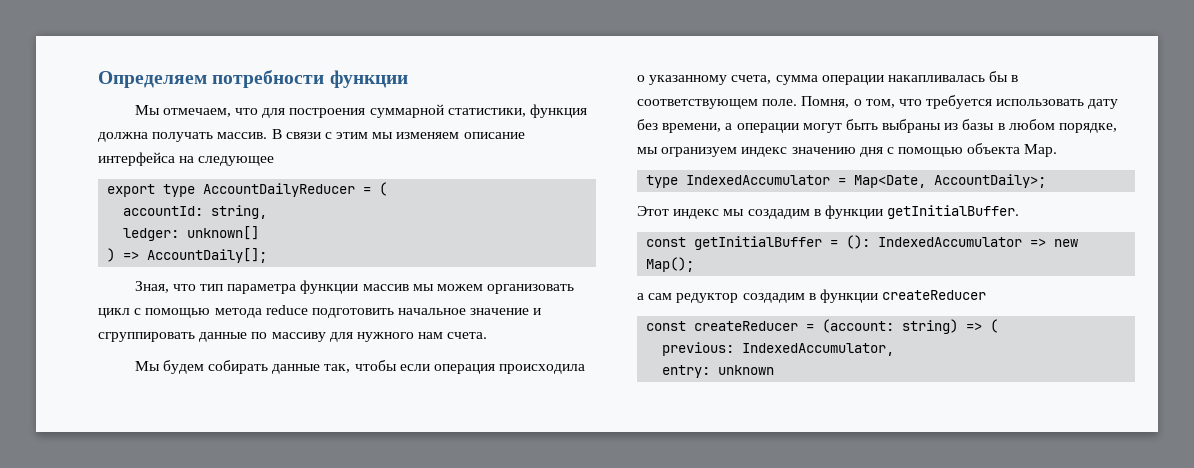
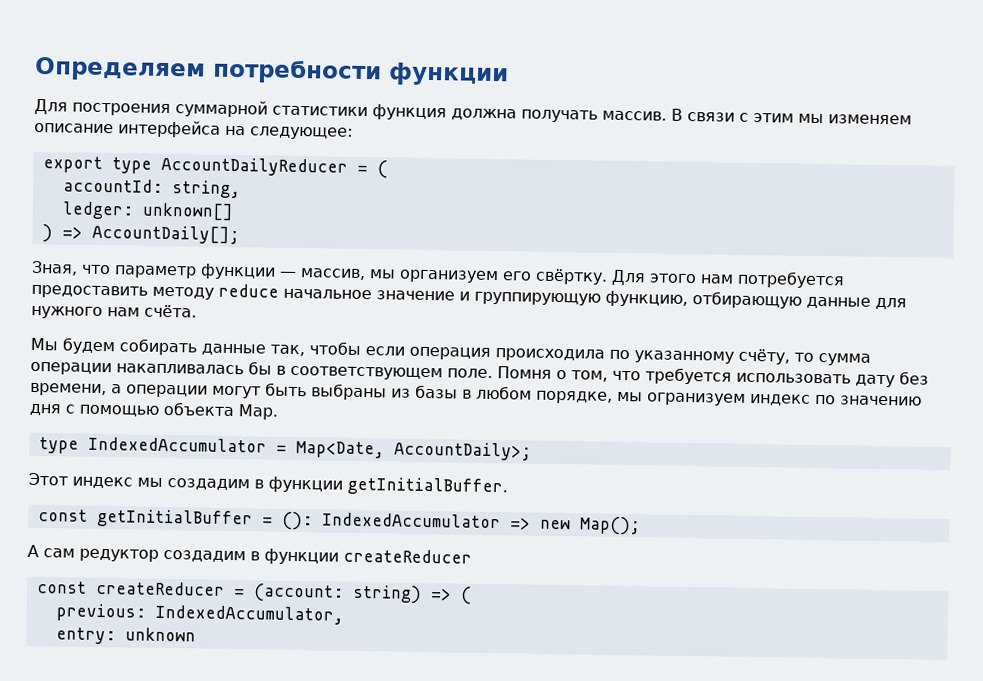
[134,105,286,118] Мы отмечаем, что для -> [34,98,68,115] Для
[447,108,526,117] статистики, -> [272,105,368,117] статистики
[198,156,275,166] следующее -> [250,126,353,140] следующее:
[199,280,575,294] [98,305,542,318] [98,332,326,342] тип параметра функции массив мы можем организовать цикл с помощью метода reduce подготовить начальное значение и сгруппировать данные по массиву -> [114,263,845,289] [31,283,871,309] параметр функции — массив, мы организуем его свёртку. Для этого нам потребуется предоставить методу reduce начальное значение и группирующую функцию, отбирающую данные
[447,332,488,339] счета. -> [144,304,197,318] счёта.
[637,75,772,85] о указанному счета, -> [609,348,814,365] по указанному счёту, то
[801,96,850,108] Помня, -> [497,366,552,379] Помня
(788, 152) none -> [815,394,836,405] по
[637,293,644,300] а -> [27,544,39,558] А

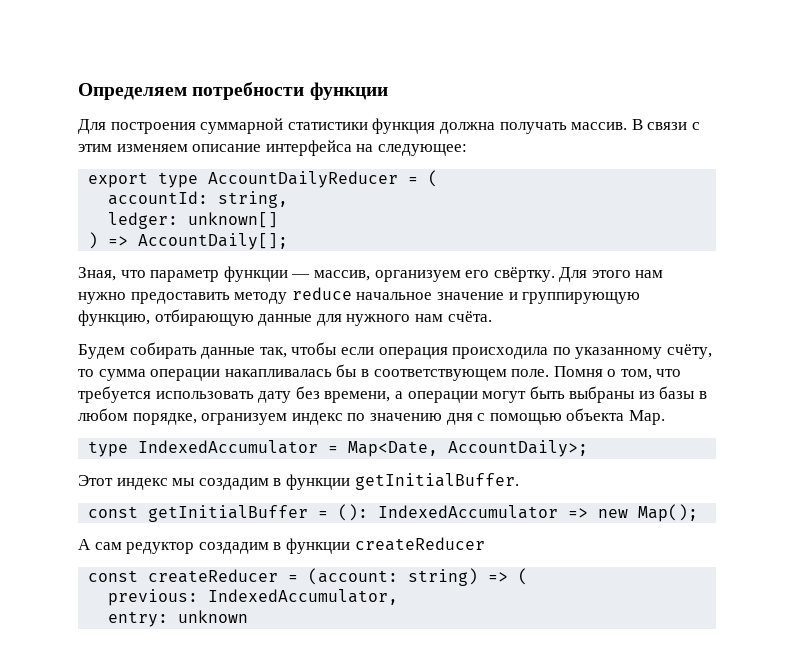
[798,113,824,124] мы -> (112, 148) none
[369,269,396,279] мы -> (370, 275) none
[737,270,845,289] потребуется -> [78,292,126,304] нужно
[30,337,115,355] Мы будем -> [78,344,125,359] Будем
[617,391,643,402] мы -> (197, 419) none

